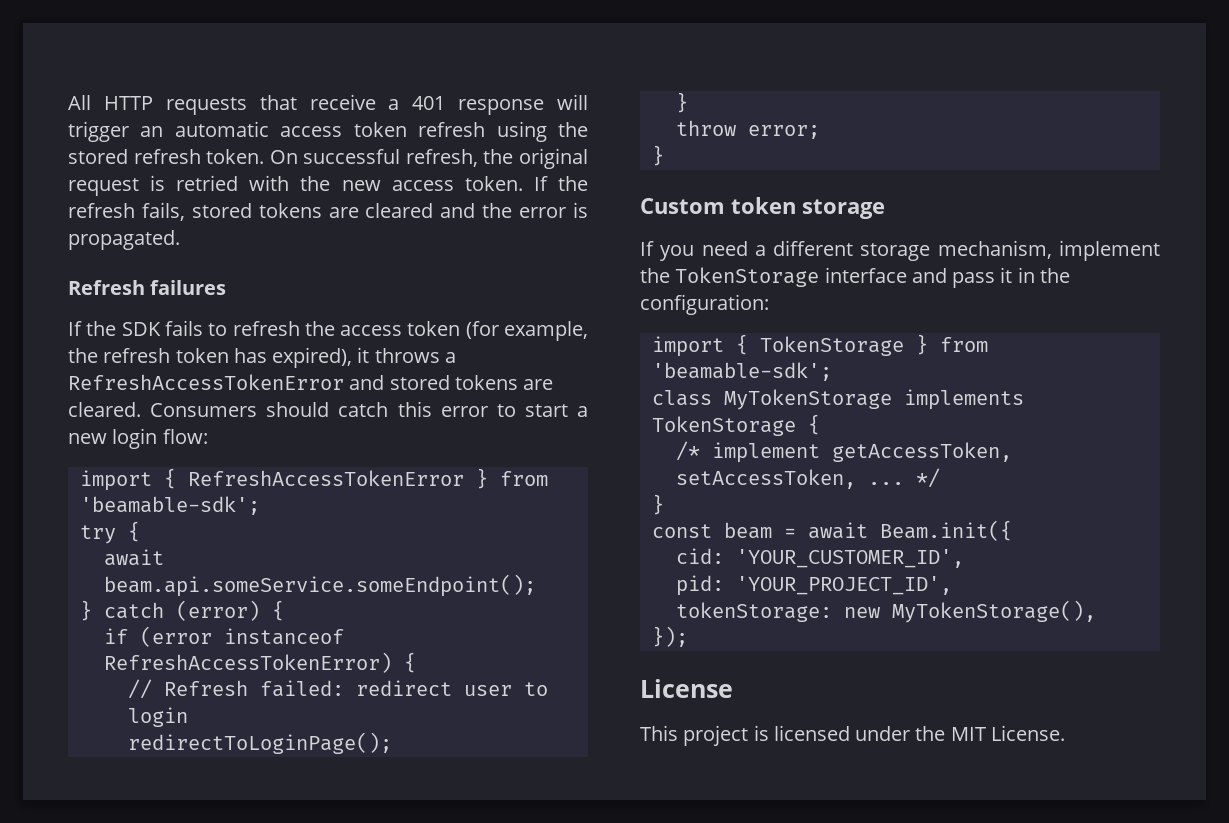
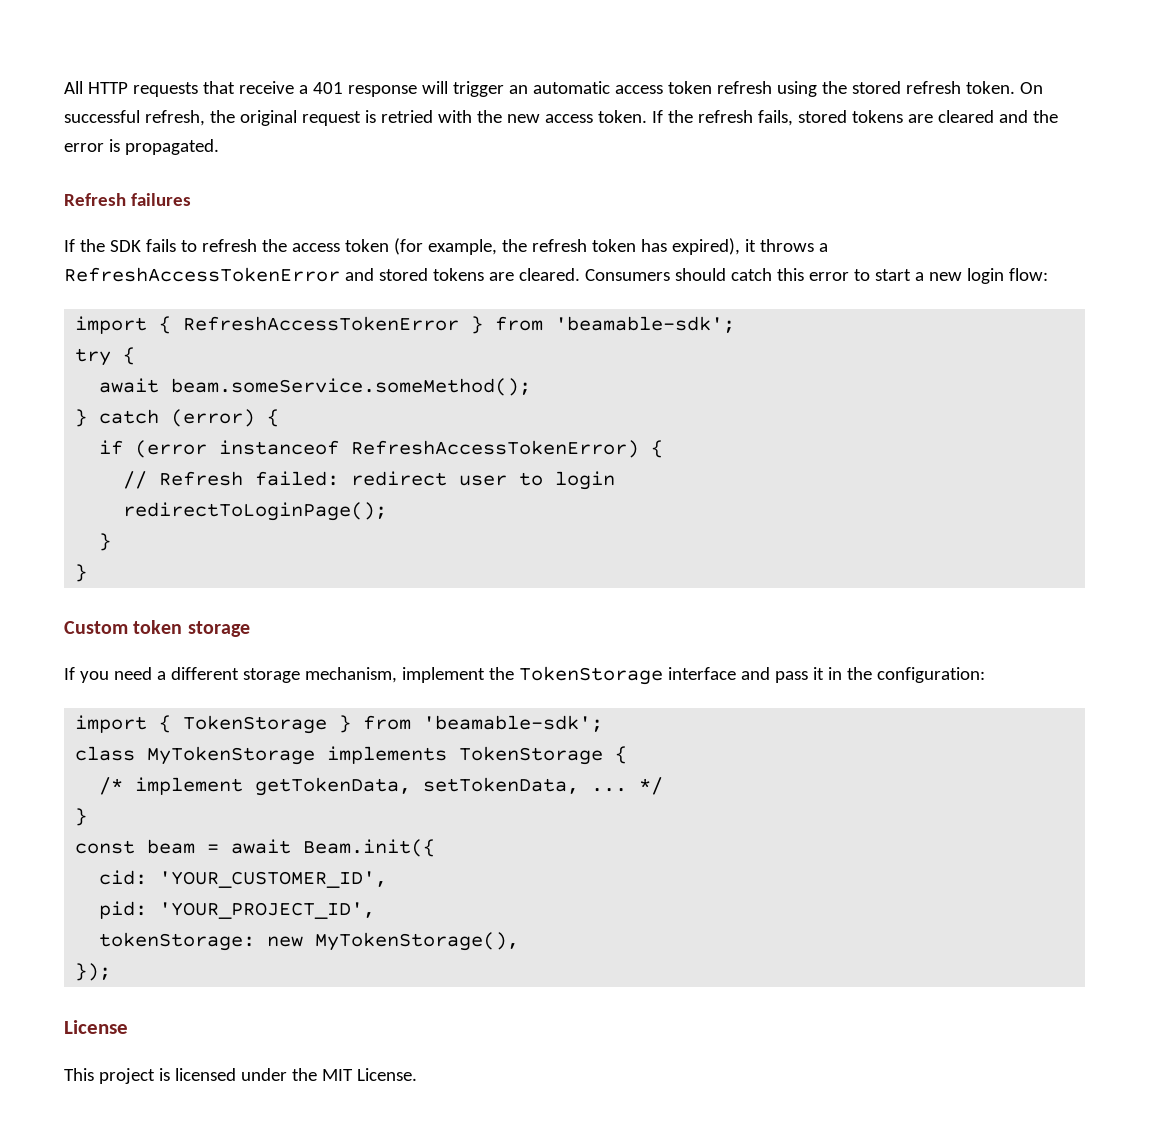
[103,574,536,597] beam.api.someService.someEndpoint(); -> [171,378,532,396] beam.someService.someMethod();
[675,120,820,139] // throw error; -> (112, 542) none
[831,442,1012,462] [675,469,856,489] getAccessToken, setAccessToken, -> [255,777,580,796] getTokenData, setTokenData,

